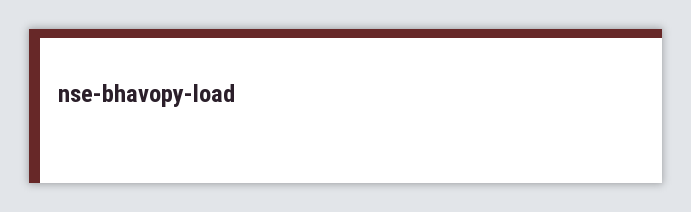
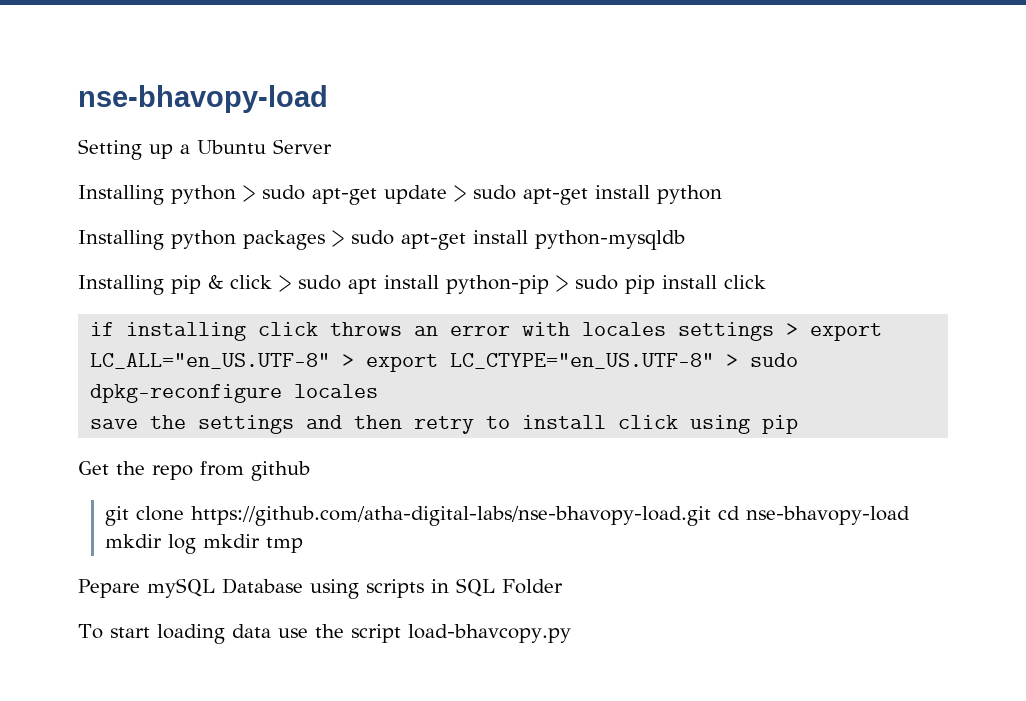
[58,84,235,107] nse-bhavopy-load -> [78,85,328,113] [78,139,332,160] [78,185,722,205] [78,230,685,250] [78,274,766,295] [90,322,883,341] [90,353,799,372] [90,384,379,403] [90,415,799,434] [78,461,310,481] [105,506,911,526] [105,534,304,554] [78,578,563,599] [78,624,571,644] nse-bhavopy-load // Setting up a Ubuntu Server // Installing python > sudo apt-get update > sudo apt-get install python // Installing python packages > sudo apt-get install python-mysqldb // Installing pip & click > sudo apt install python-pip > sudo pip install click // if installing click throws an error with locales settings > export LC_ALL="en_US.UTF-8" > export LC_CTYPE="en_US.UTF-8" > sudo dpkg-reconfigure locales // save the settings and then retry to install click using pip // Get the repo from github // git clone https://github.com/atha-digital-labs/nse-bhavopy-load.git cd nse-bhavopy-load mkdir log mkdir tmp // Pepare mySQL Database using scripts in SQL Folder // To start loading data use the script load-bhavcopy.py

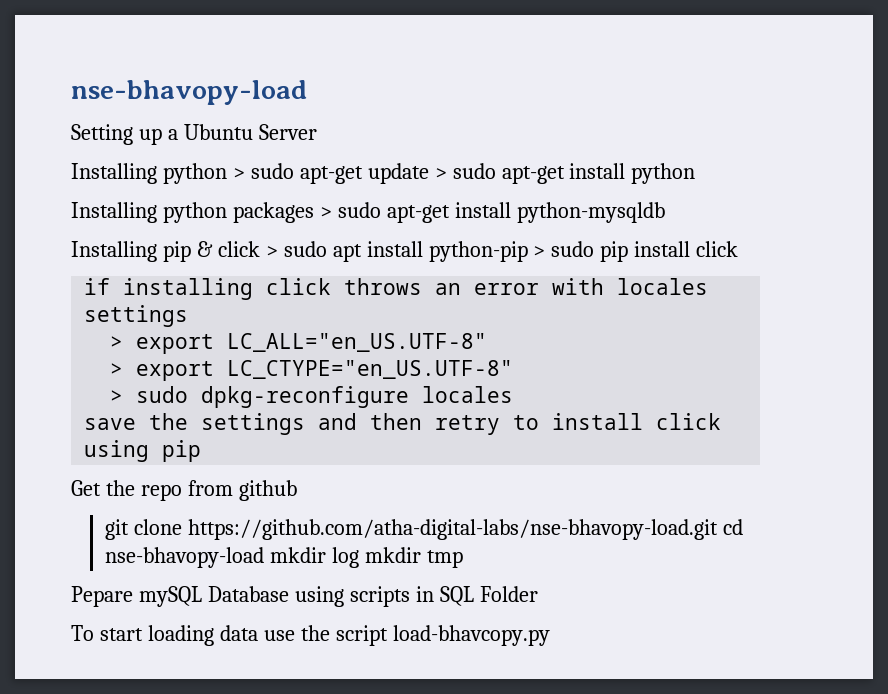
(775, 331) none -> (189, 316) //
(331, 361) none -> (488, 342) //
(715, 361) none -> (514, 369) //

